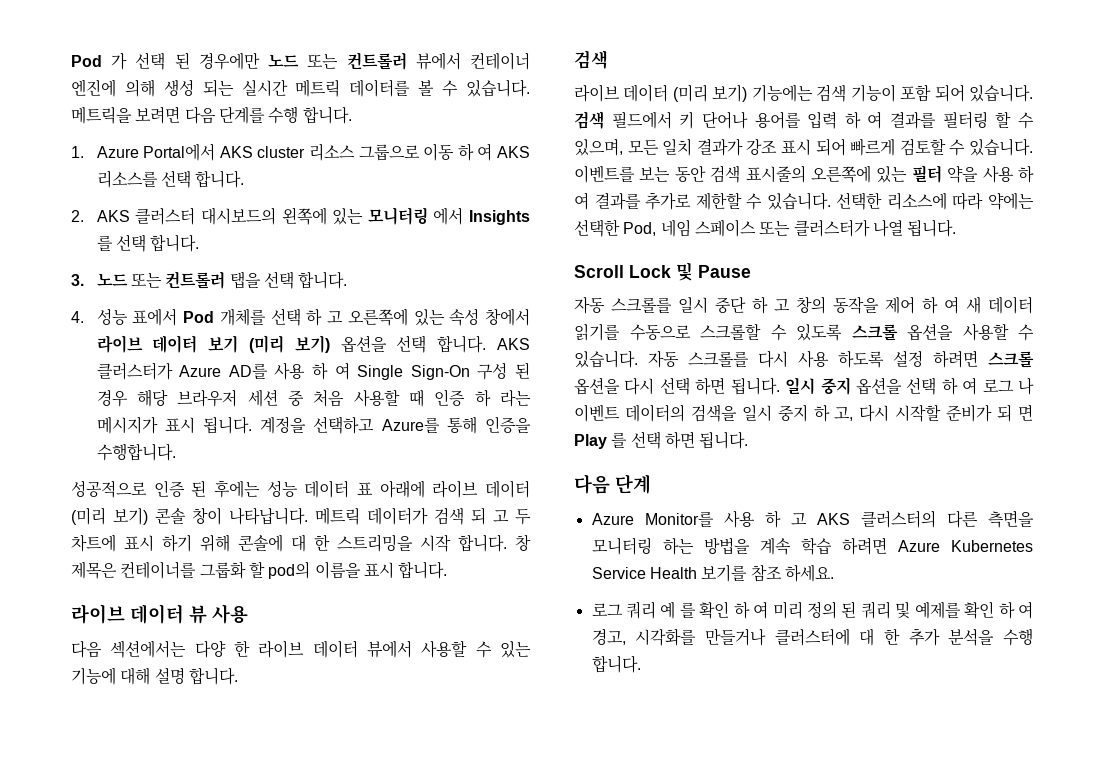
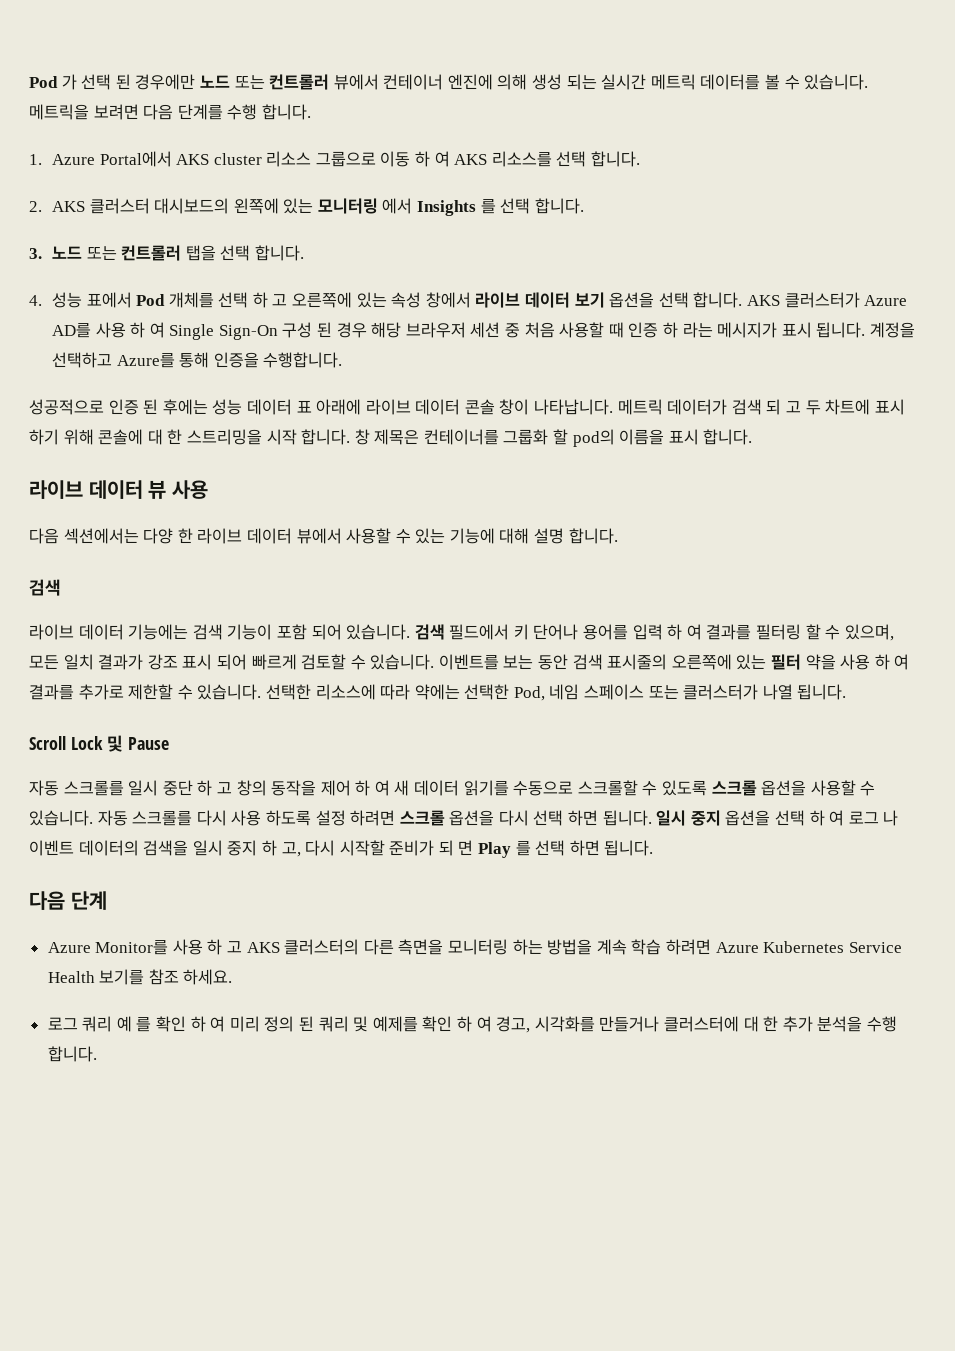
[249,335,330,353] (미리 보기) -> (605, 300) none
[71,507,148,525] (미리 보기) -> (461, 407) none
[672,84,748,102] (미리 보기) -> (124, 632) none

